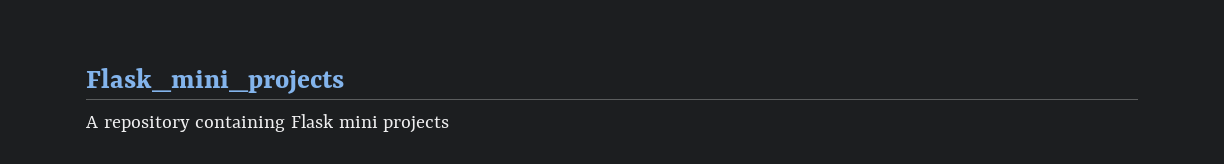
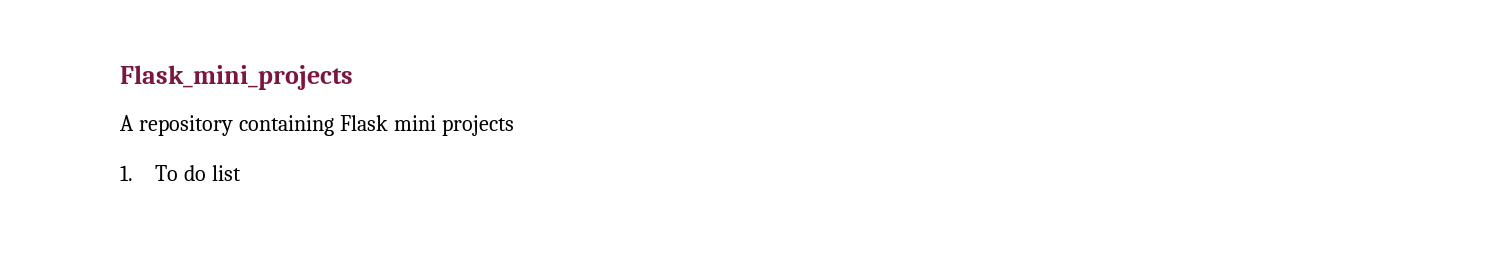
(450, 124) none -> [120,165,241,181] // 1. To do list

